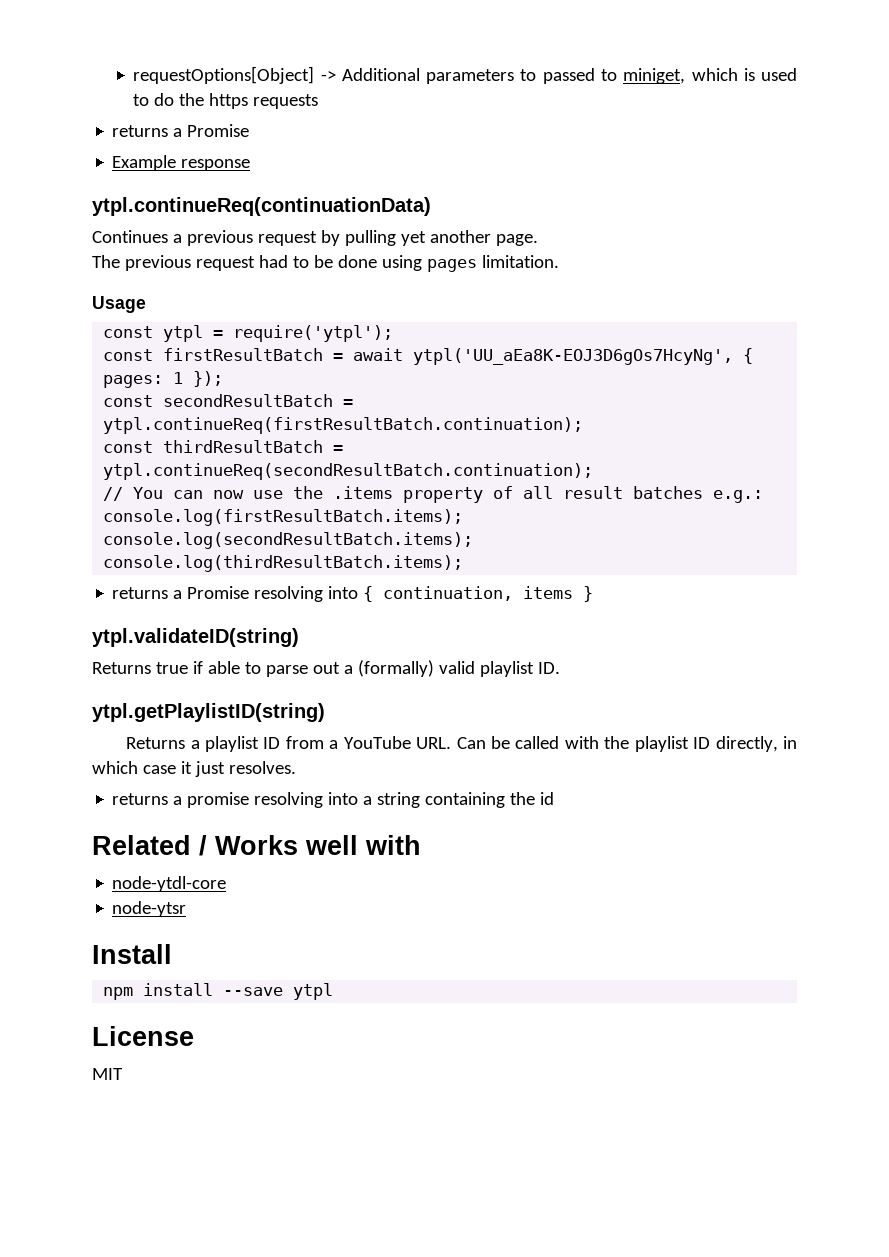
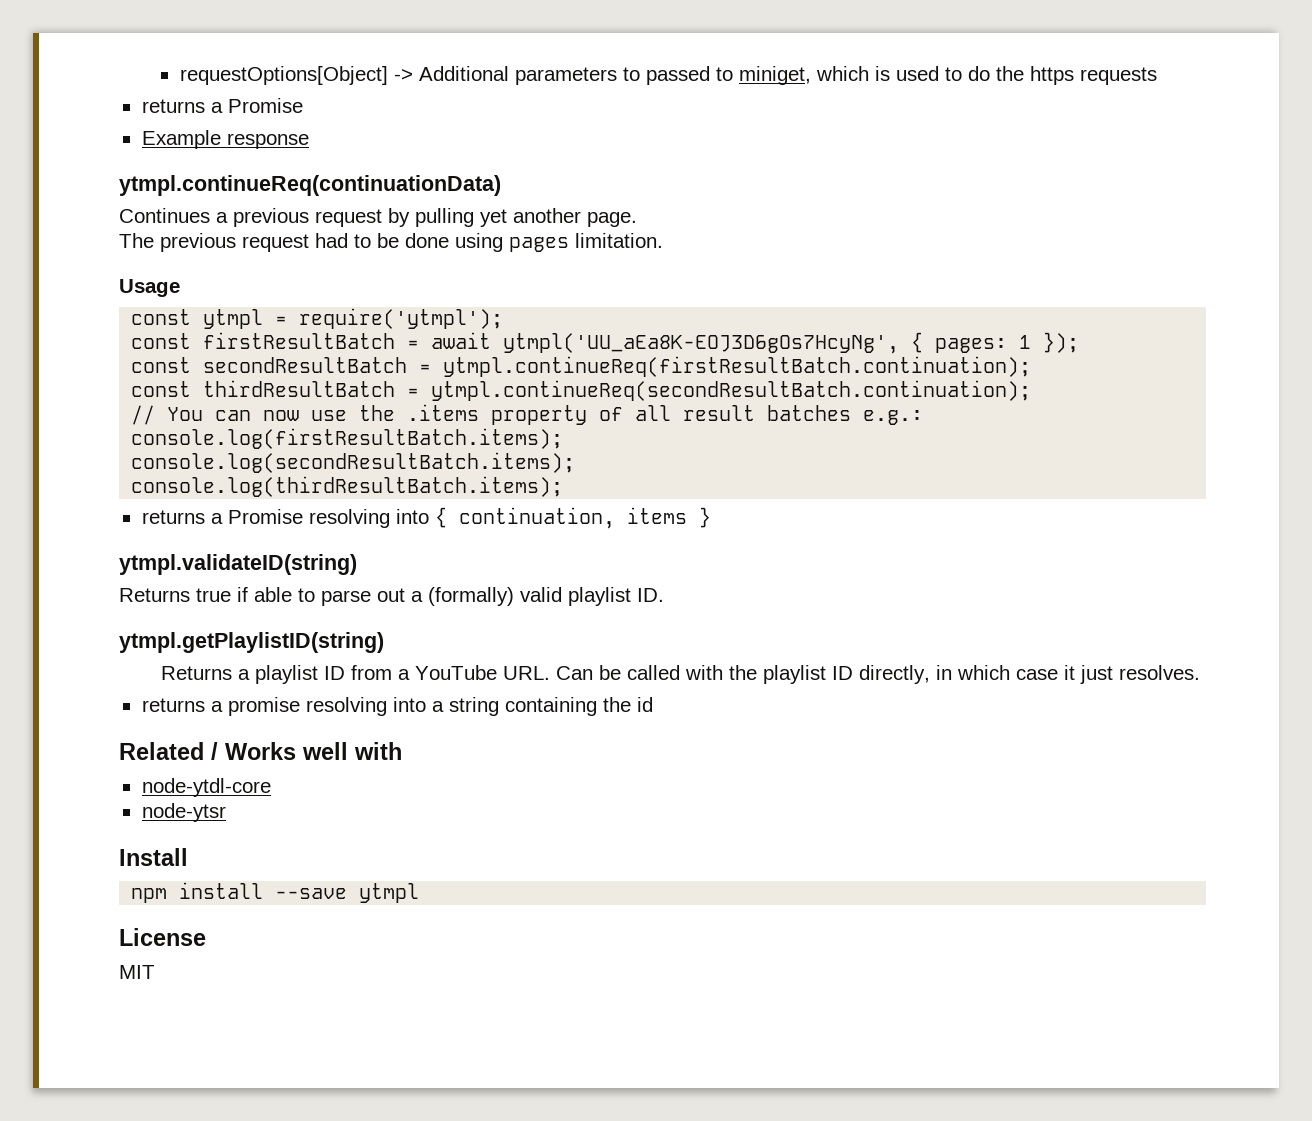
[92,197,431,216] ytpl.continueReq(continuationData) -> [119,175,501,196] ytmpl.continueReq(continuationData)
[163,325,394,342] ytpl = require('ytpl'); -> [203,308,504,329] ytmpl = require('ytmpl');
[413,348,734,365] ytpl('UU_aEa8K-EOJ3D6gOs7HcyNg', -> [503,333,900,354] ytmpl('UU_aEa8K-EOJ3D6gOs7HcyNg',
[103,417,584,434] ytpl.continueReq(firstResultBatch.continuation); -> [443,356,1032,377] ytmpl.continueReq(firstResultBatch.continuation);
[103,463,594,480] ytpl.continueReq(secondResultBatch.continuation); -> [431,380,1032,401] ytmpl.continueReq(secondResultBatch.continuation);
[92,628,299,647] ytpl.validateID(string) -> [119,554,357,575] ytmpl.validateID(string)
[92,703,325,722] ytpl.getPlaylistID(string) -> [119,632,384,653] ytmpl.getPlaylistID(string)
[293,983,334,1000] ytpl -> [359,883,420,903] ytmpl

